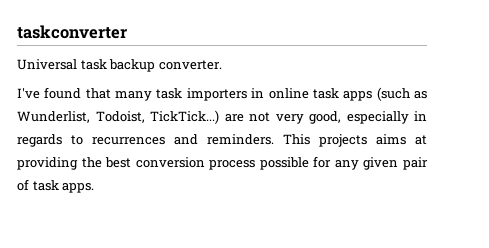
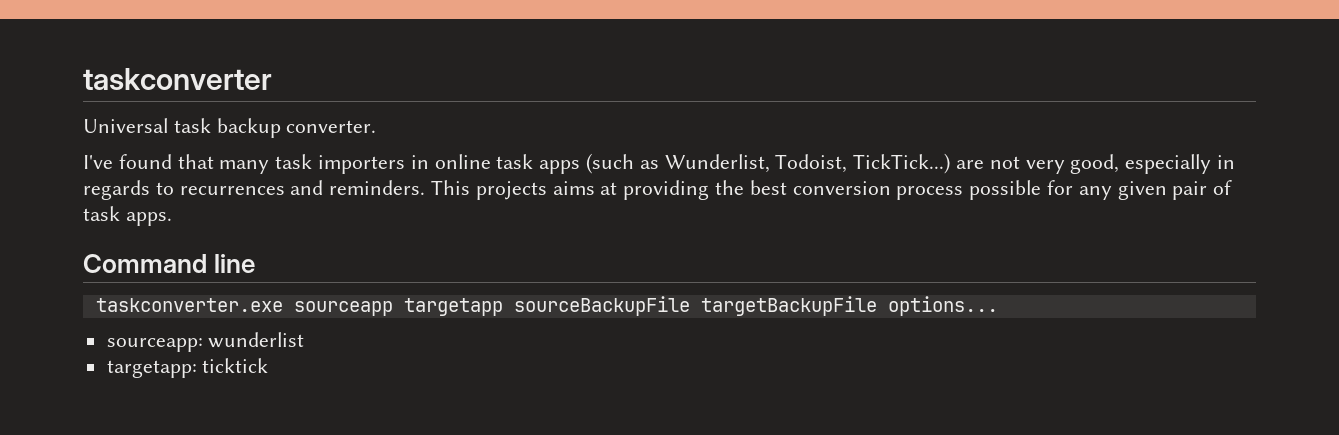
(95, 188) none -> [83,254,256,273] [95,296,998,316] [106,332,305,352] [106,358,269,378] // Command line // taskconverter.exe sourceapp targetapp sourceBackupFile targetBackupFile options... // sourceapp: wunderlist // targetapp: ticktick

